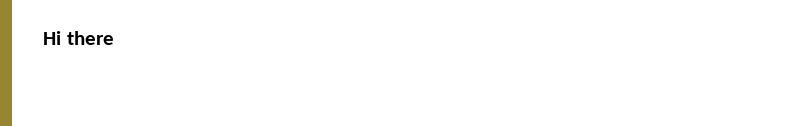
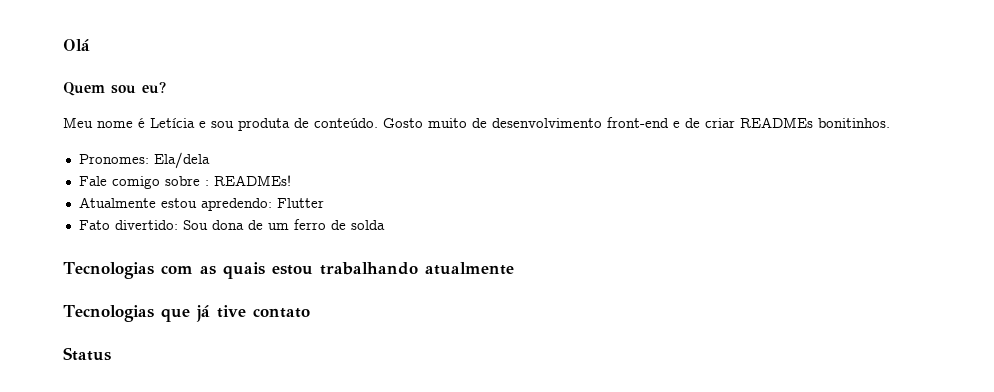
[43,31,114,45] Hi there -> [63,39,90,51] [63,82,166,96] [63,117,890,131] [78,152,210,169] [78,175,291,189] [78,197,324,211] [78,219,385,230] [63,262,514,279] [63,305,310,322] [63,347,111,361] Olá // Quem sou eu? // Meu nome é Letícia e sou produta de conteúdo. Gosto muito de desenvolvimento front-end e de criar READMEs bonitinhos. // Pronomes: Ela/dela // Fale comigo sobre : READMEs! // Atualmente estou apredendo: Flutter // Fato divertido: Sou dona de um ferro de solda // Tecnologias com as quais estou trabalhando atualmente // Tecnologias que já tive contato // Status

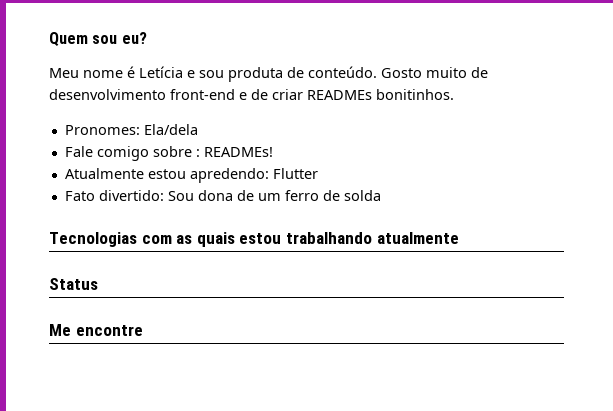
[63,39,90,51] Olá // -> (49, 39) none
[63,305,310,322] [63,347,111,361] Tecnologias que já tive contato // Status -> [49,278,98,290] [49,324,143,336] Status // Me encontre

